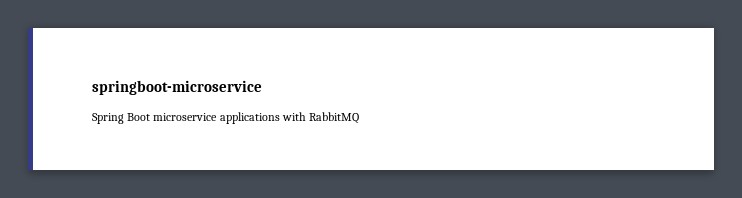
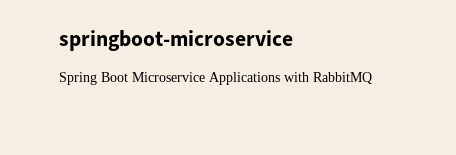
[153,112,280,124] microservice applications -> [132,72,280,85] Microservice Applications

